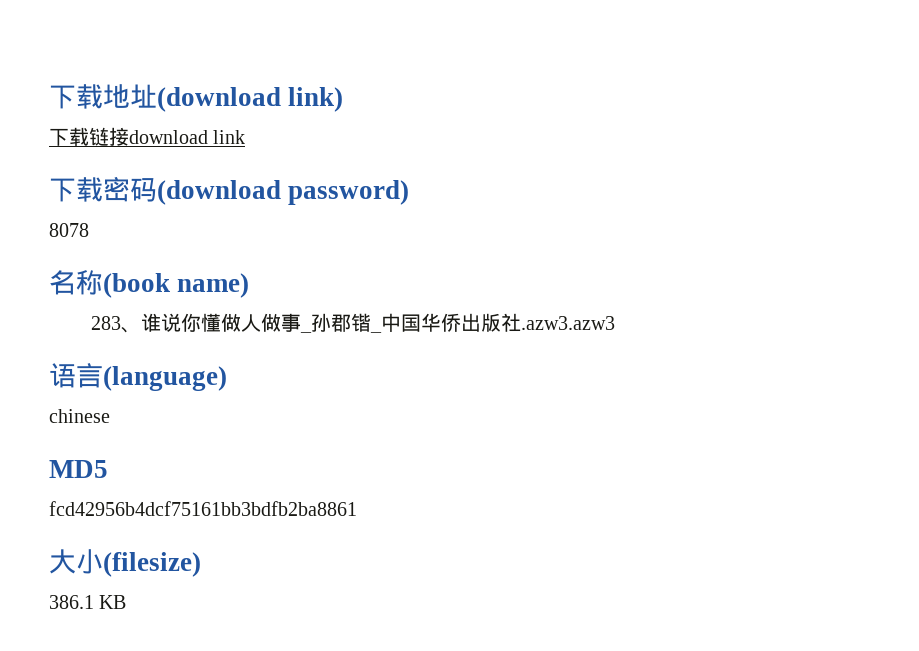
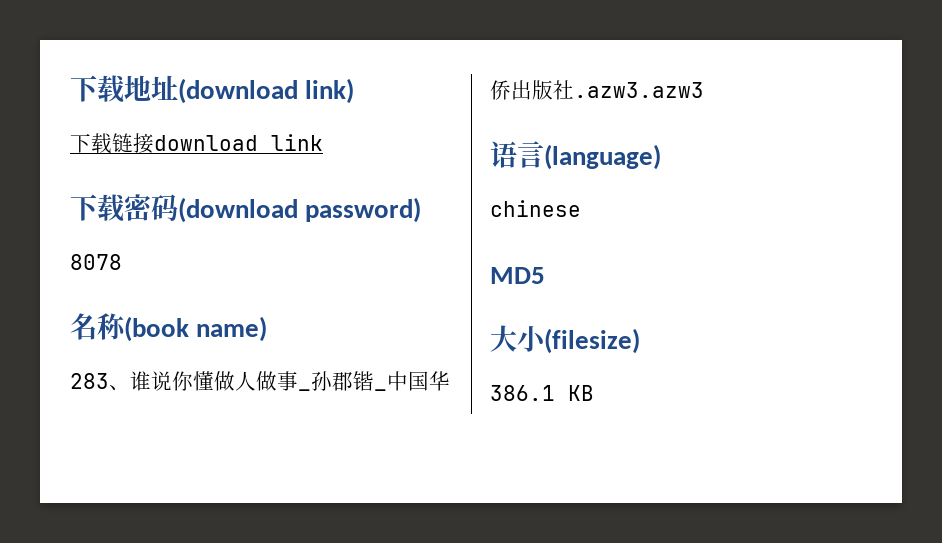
[49,501,357,516] // fcd42956b4dcf75161bb3bdfb2ba8861 -> (545, 275) none

